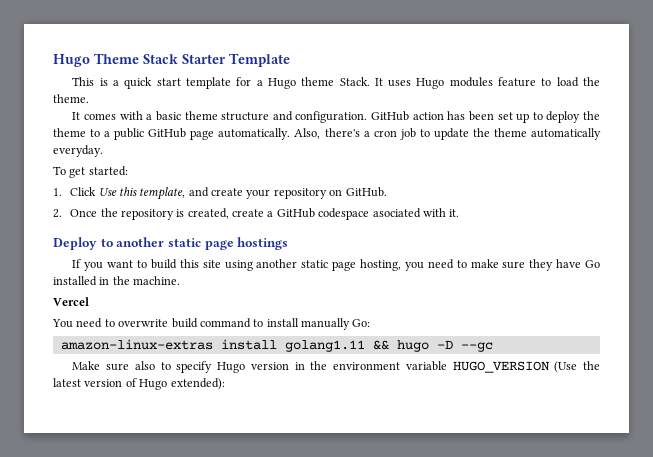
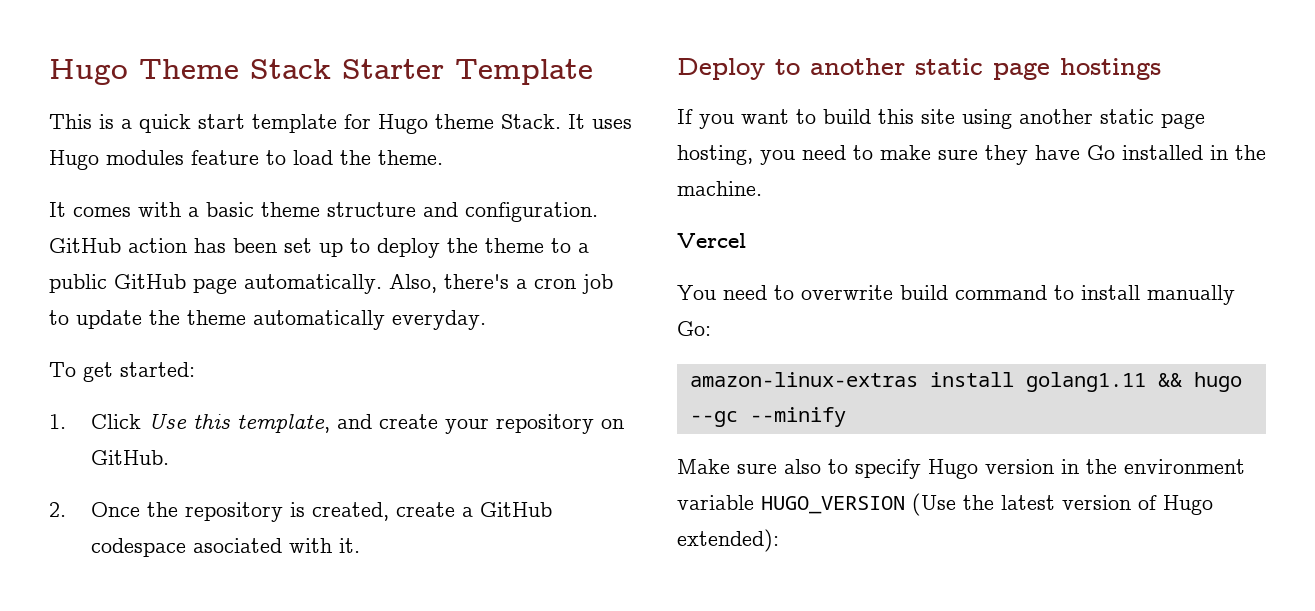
[256,80,263,86] a -> (371, 121) none
[436,340,453,349] -D -> (1242, 382) none
(493, 347) none -> [749,407,846,427] --minify

